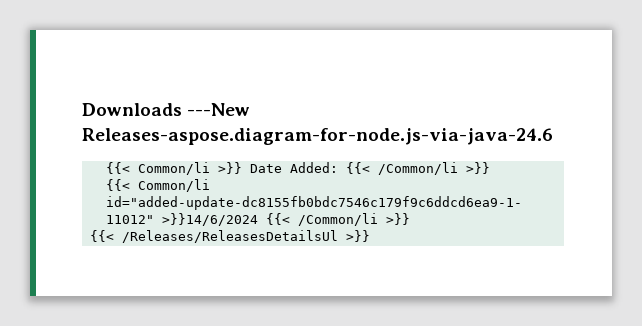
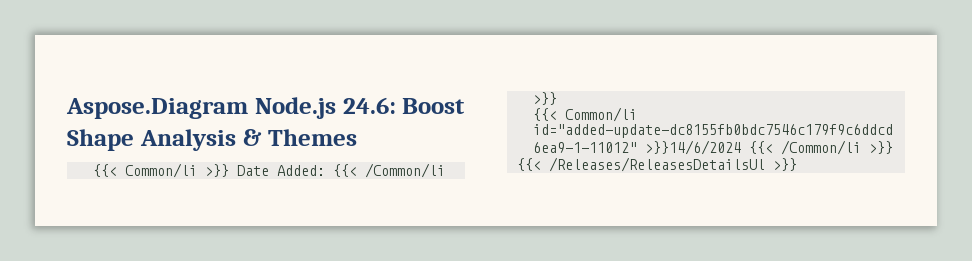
[82,103,251,116] [82,128,553,145] Downloads ---New Releases-aspose.diagram-for-node.js-via-java-24.6 -> [66,97,466,119] [67,129,358,151] Aspose.Diagram Node.js 24.6: Boost Shape Analysis & Themes

